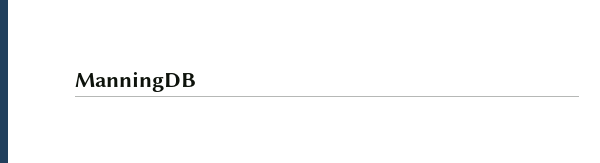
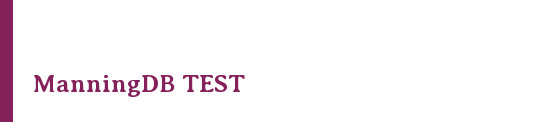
(196, 81) none -> [181,75,245,92] TEST

